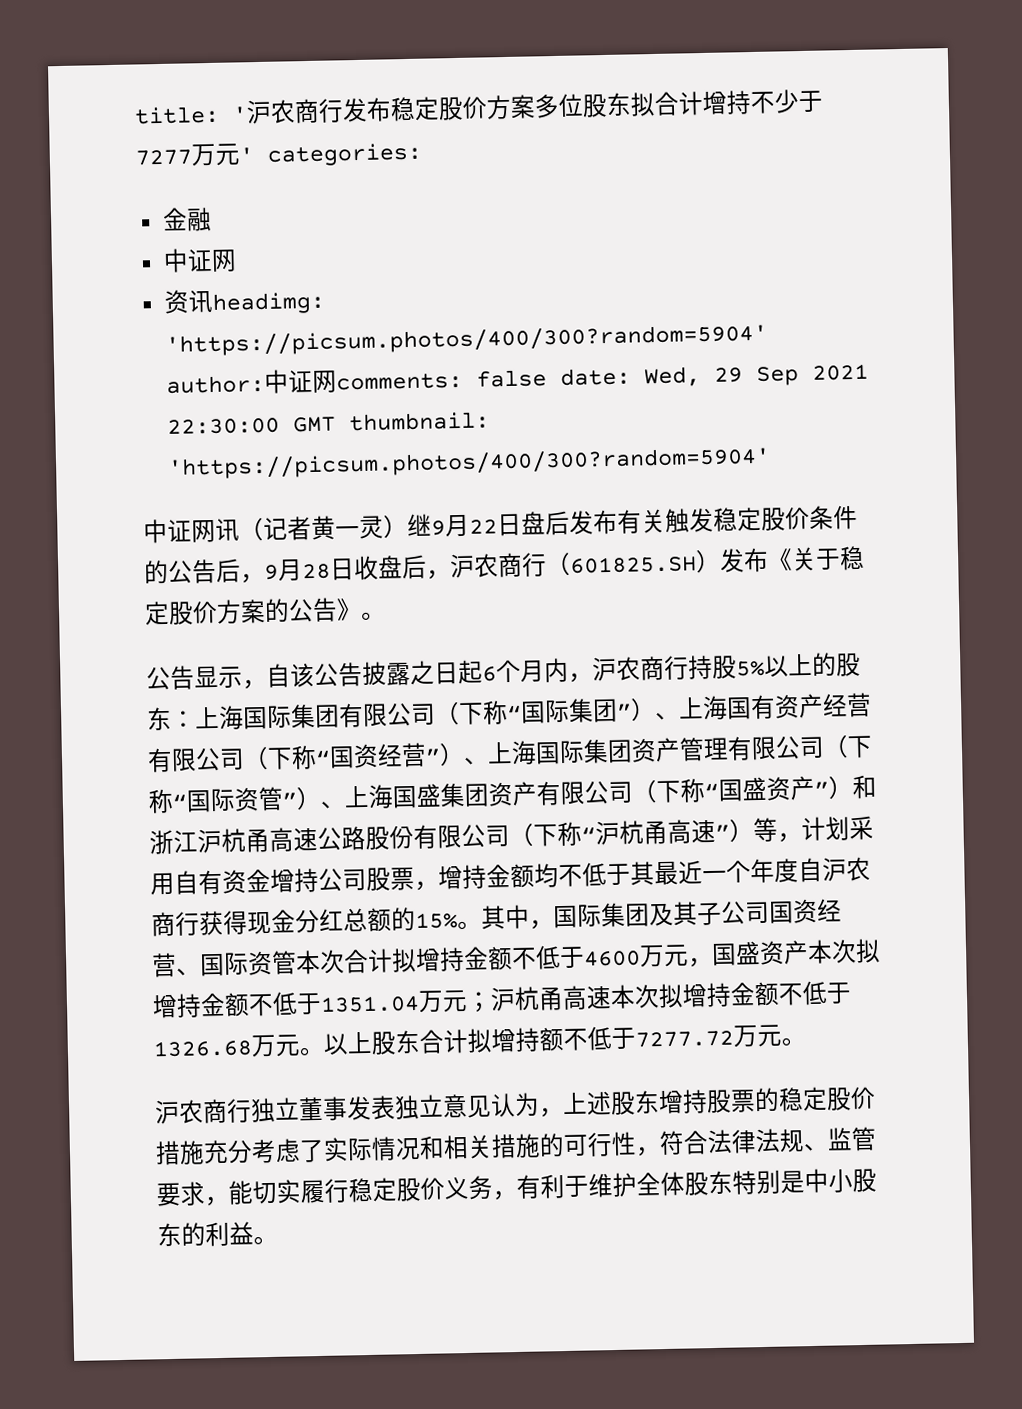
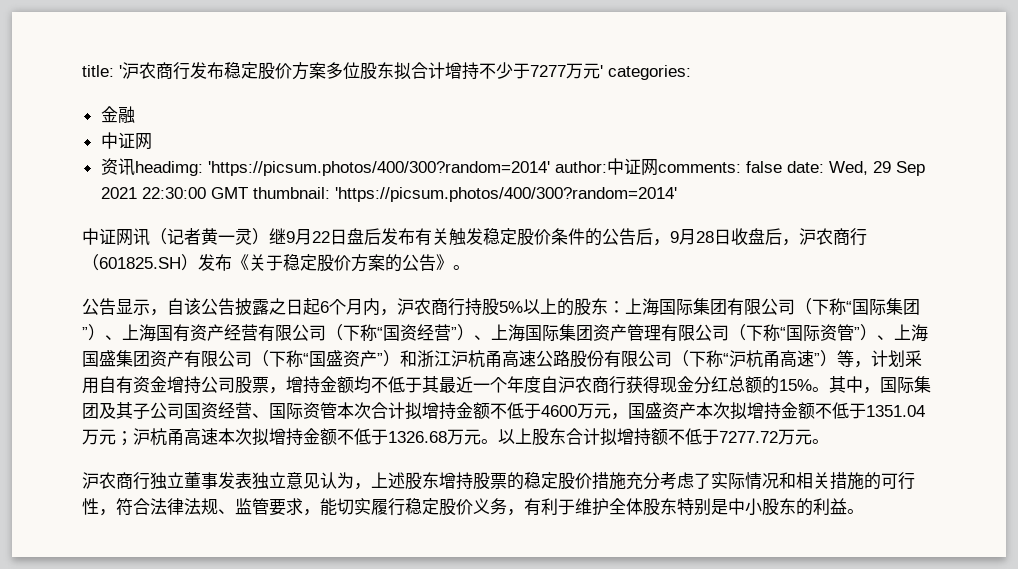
[164,323,768,357] 'https://picsum.photos/400/300?random=5904' -> [207,161,550,176] 'https://picsum.photos/400/300?random=2014'
[166,446,771,480] 'https://picsum.photos/400/300?random=5904' -> [334,187,677,202] 'https://picsum.photos/400/300?random=2014'

